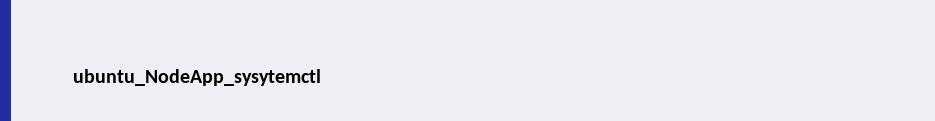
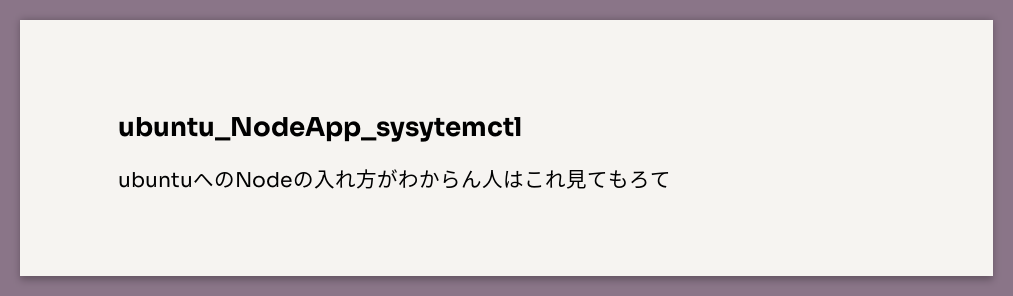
(321, 77) none -> [118,169,671,189] // ubuntuへのNodeの入れ方がわからん人はこれ見てもろて

